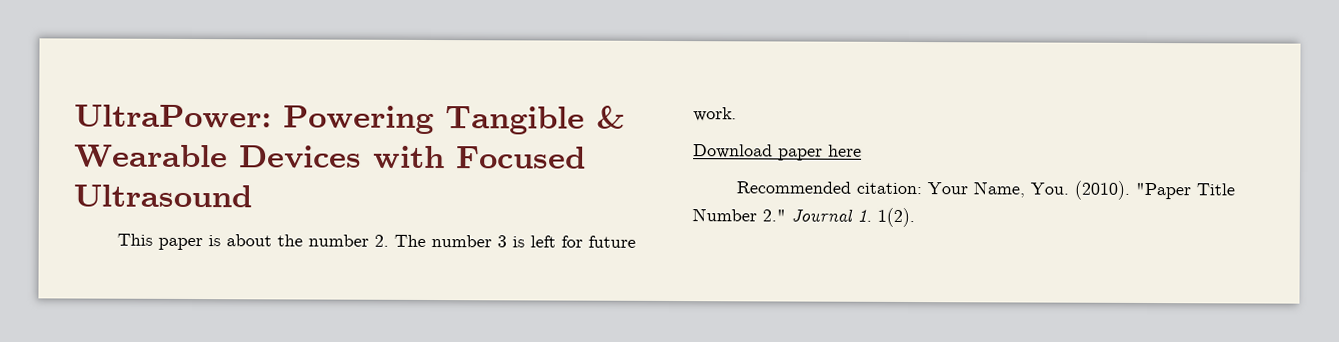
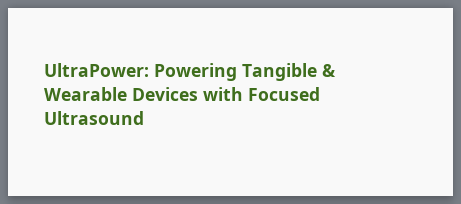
[117,233,637,251] [693,107,737,122] [693,144,862,161] [736,180,1236,200] [692,207,915,228] // This paper is about the number 2. The number 3 is left for future work. // Download paper here // Recommended citation: Your Name, You. (2010). "Paper Title Number 2." Journal 1. 1(2). -> (144, 118) none

